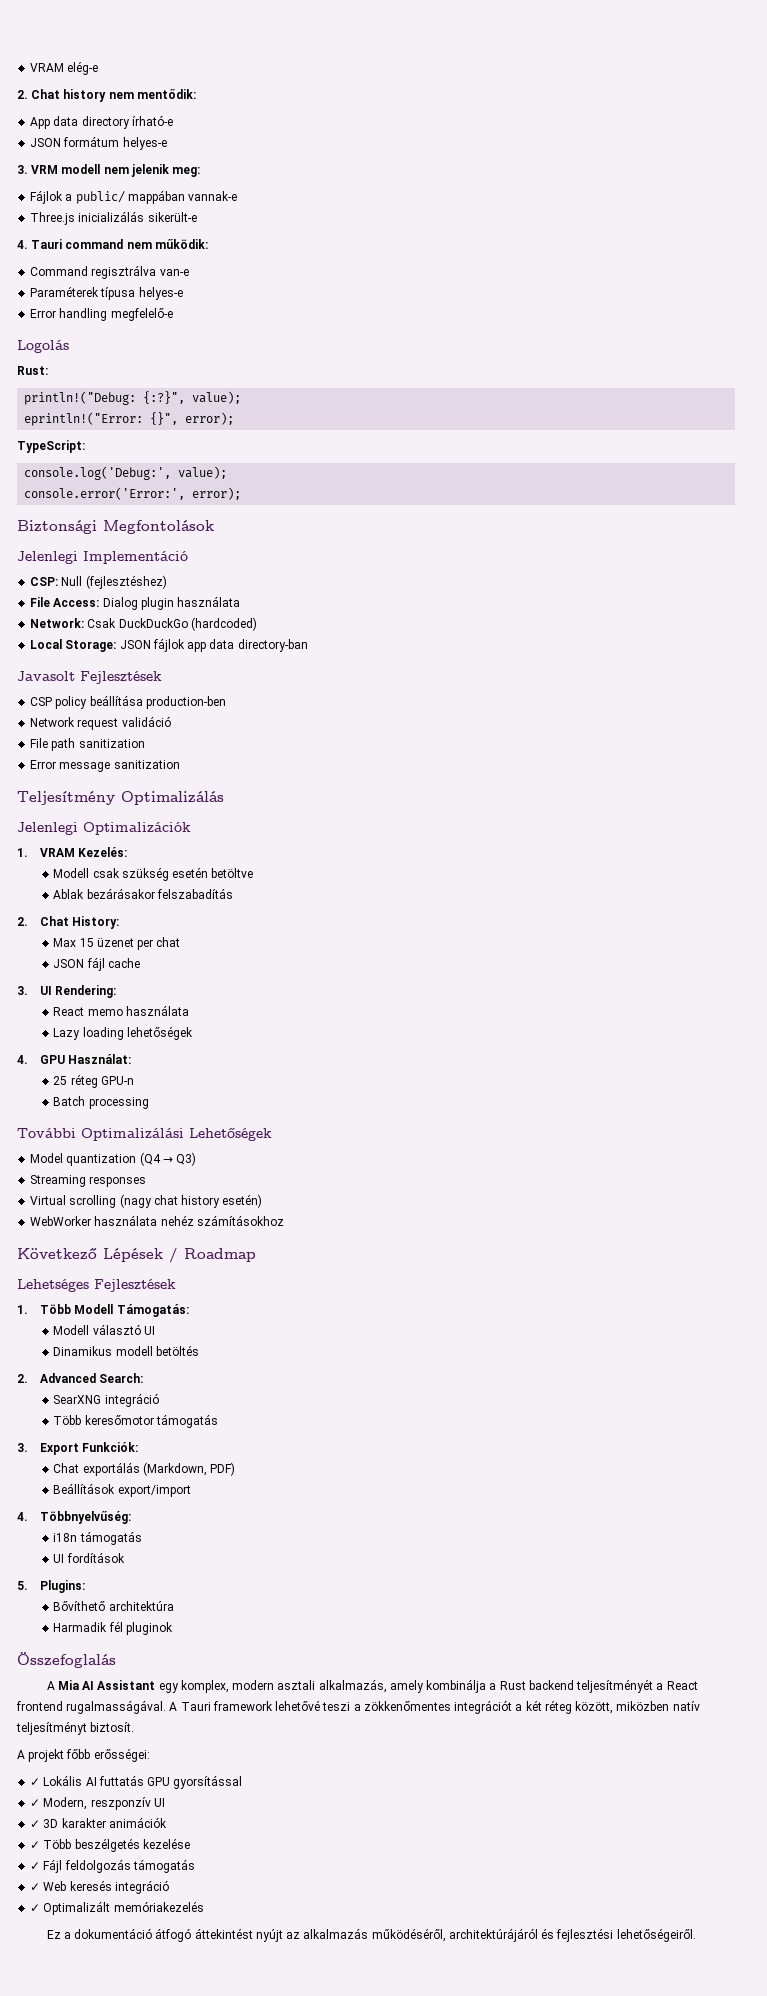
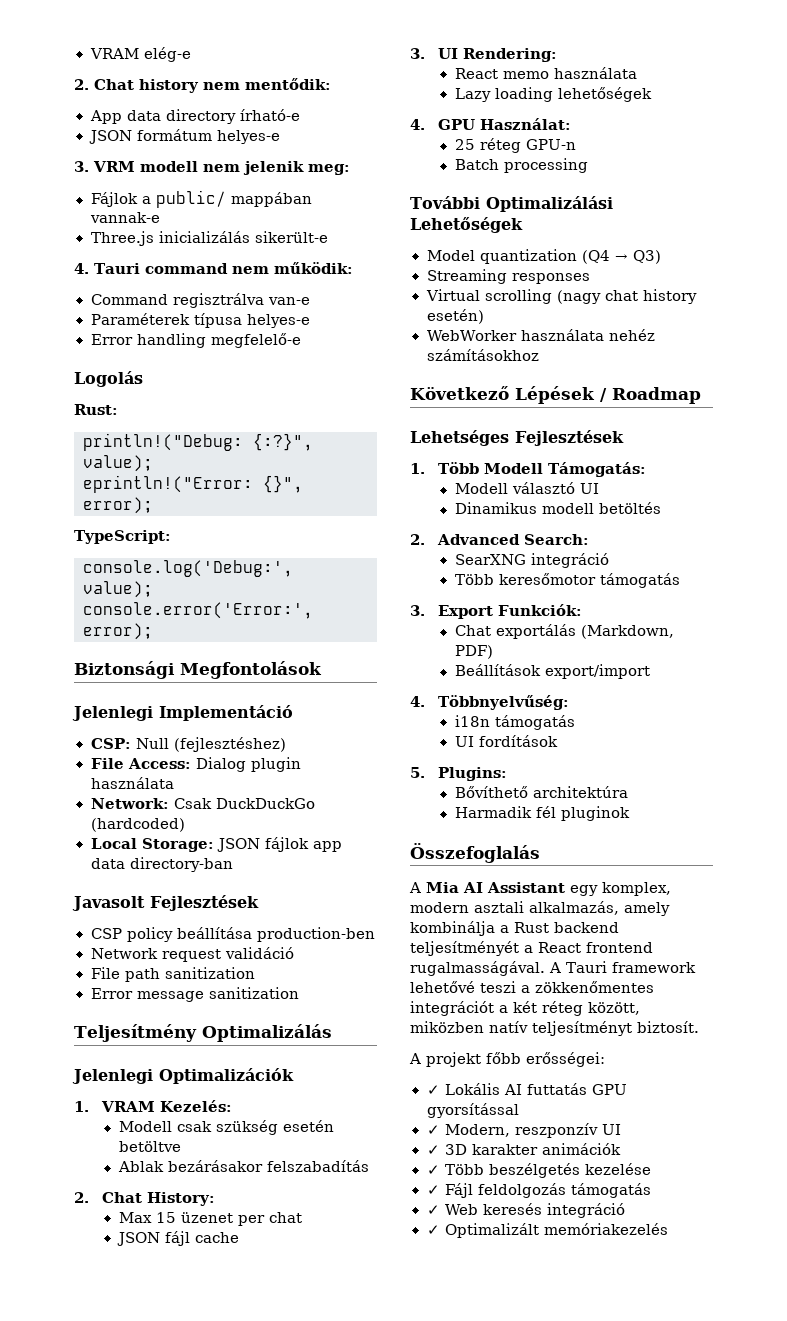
[46,1928,696,1942] // Ez a dokumentáció átfogó áttekintést nyújt az alkalmazás működéséről, architektúrájáról és fejlesztési lehetőségeiről. -> (668, 1229) none

